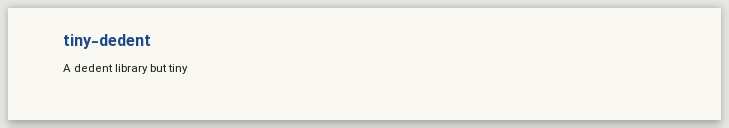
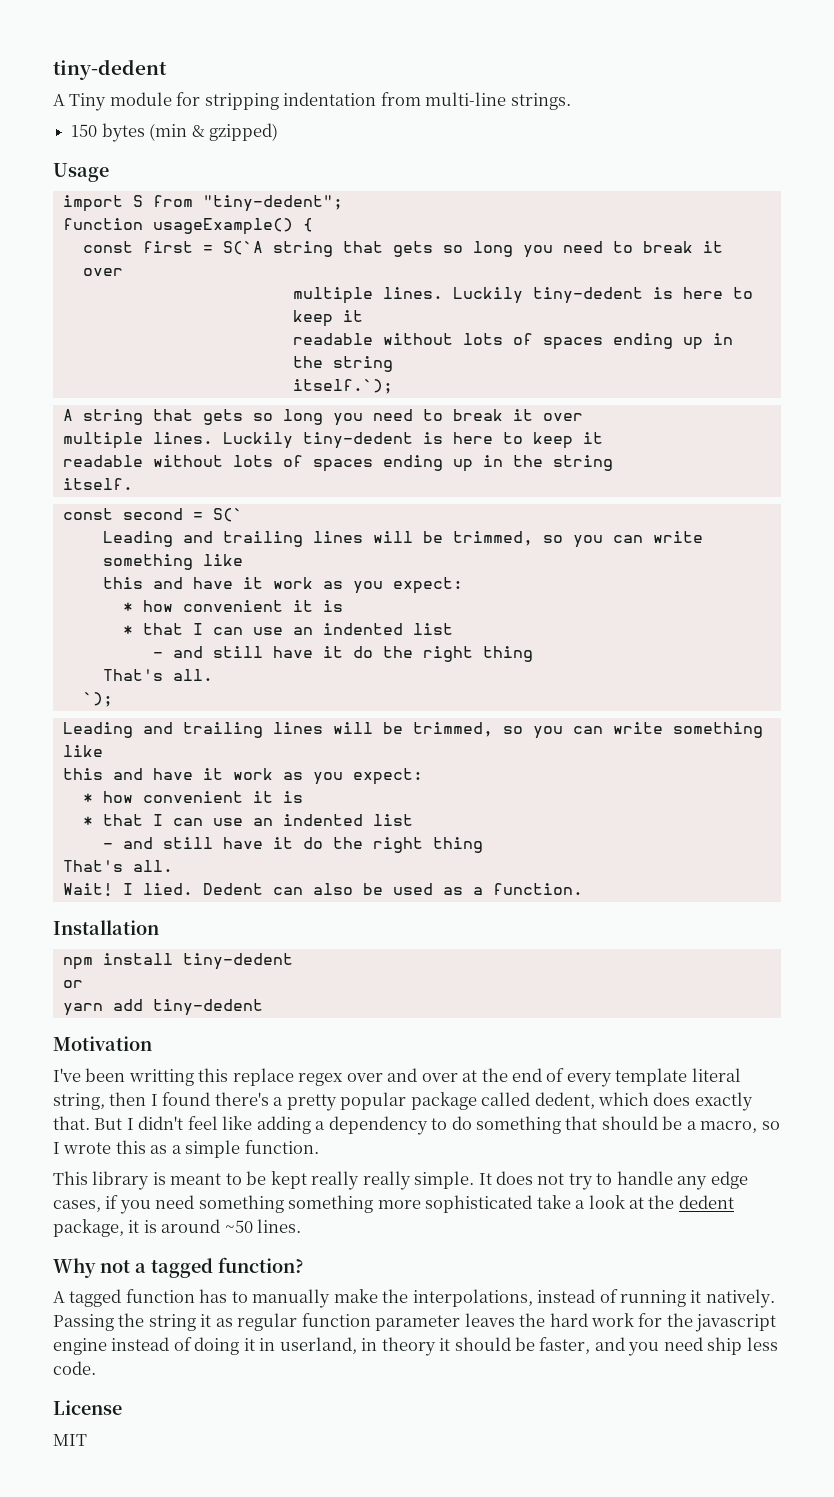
[74,64,189,74] dedent library but tiny -> [69,92,571,111] [71,123,278,142] [53,163,109,182] [62,195,343,212] [62,218,313,235] [82,241,723,258] [82,268,123,276] [292,287,753,304] [292,310,363,327] [292,333,733,350] [292,356,393,372] [292,379,393,394] [62,409,583,426] [62,432,603,449] [62,455,613,472] [62,478,133,490] [62,508,243,522] [102,531,703,548] [102,554,243,570] [102,577,463,594] [122,600,343,612] [122,623,453,635] [152,646,533,662] [102,669,213,681] [82,692,113,707] [62,722,763,739] [62,745,103,757] [62,768,423,785] [82,791,303,803] [82,814,413,826] [102,837,483,853] [62,860,173,872] [62,883,583,896] [53,920,159,935] [62,953,293,970] [62,980,83,988] [62,999,263,1016] [53,1036,152,1051] [53,1068,741,1087] [53,1092,753,1111] [53,1116,780,1135] [53,1140,319,1158] [53,1171,748,1190] [53,1195,734,1214] [53,1219,302,1237] [53,1257,304,1278] [53,1289,775,1308] [53,1313,777,1332] [53,1337,778,1356] [53,1361,96,1375] [53,1400,122,1415] [53,1434,87,1446] Tiny module for stripping indentation from multi-line strings. // 150 bytes (min & gzipped) // Usage // import S from "tiny-dedent"; // function usageExample() { // const first = S(`A string that gets so long you need to break it over // multiple lines. Luckily tiny-dedent is here to keep it // readable without lots of spaces ending up in the string // itself.`); // A string that gets so long you need to break it over // multiple lines. Luckily tiny-dedent is here to keep it // readable without lots of spaces ending up in the string // itself. // const second = S(` // Leading and trailing lines will be trimmed, so you can write something like // this and have it work as you expect: // * how convenient it is // * that I can use an indented list // - and still have it do the right thing // That's all. // `); // Leading and trailing lines will be trimmed, so you can write something like // this and have it work as you expect: // * how convenient it is // * that I can use an indented list // - and still have it do the right thing // That's all. // Wait! I lied. Dedent can also be used as a function. // Installation // npm install tiny-dedent // or // yarn add tiny-dedent // Motivation // I've been writting this replace regex over and over at the end of every template literal string, then I found there's a pretty popular package called dedent, which does exactly that. But I didn't feel like adding a dependency to do something that should be a macro, so I wrote this as a simple function. // This library is meant to be kept really really simple. It does not try to handle any edge cases, if you need something something more sophisticated take a look at the dedent package, it is around ~50 lines. // Why not a tagged function? // A tagged function has to manually make the interpolations, instead of running it natively. Passing the string it as regular function parameter leaves the hard work for the javascript engine instead of doing it in userland, in theory it should be faster, and you need ship less code. // License // MIT

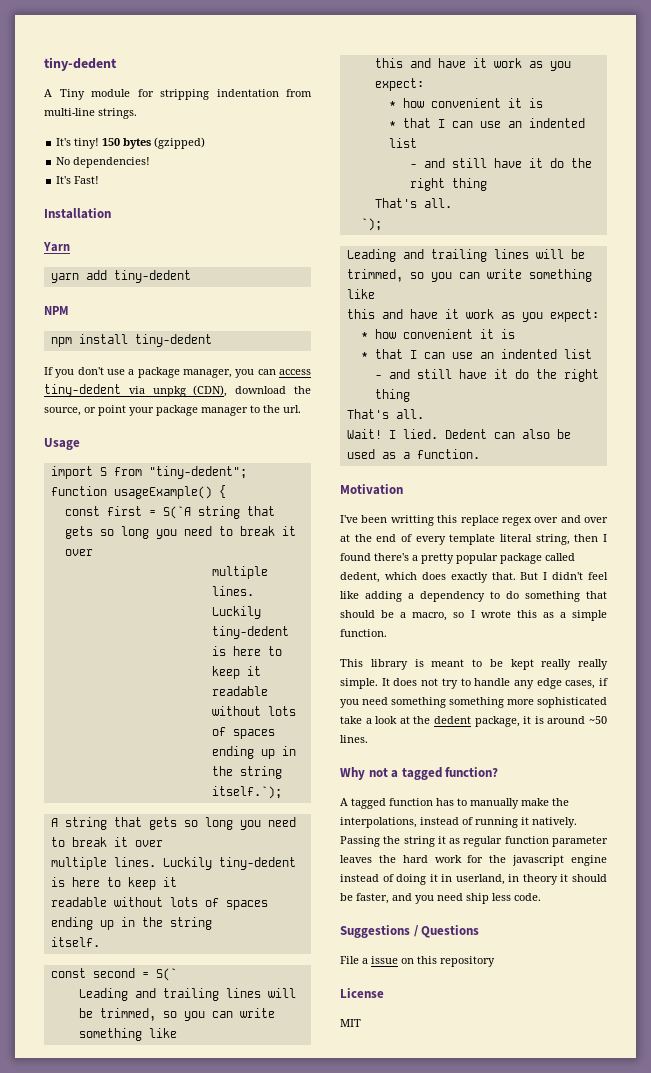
[71,123,278,142] 150 bytes (min & gzipped) -> [56,137,206,149] [56,157,151,168] [56,176,100,184] [44,208,111,219] [43,242,70,252] [50,270,191,283] [44,306,69,315] [50,334,212,347] [44,367,311,378] [44,384,311,397] [44,405,301,416] It's tiny! 150 bytes (gzipped) // No dependencies! // It's Fast! // Installation // Yarn // yarn add tiny-dedent // NPM // npm install tiny-dedent // If you don't use a package manager, you can access tiny-dedent via unpkg (CDN), download the source, or point your package manager to the url.
[53,920,159,935] [62,953,293,970] [62,980,83,988] [62,999,263,1016] // Installation // npm install tiny-dedent // or // yarn add tiny-dedent -> (480, 454) none
(96, 1368) none -> [340,925,480,938] [340,956,495,967] // Suggestions / Questions // File a issue on this repository

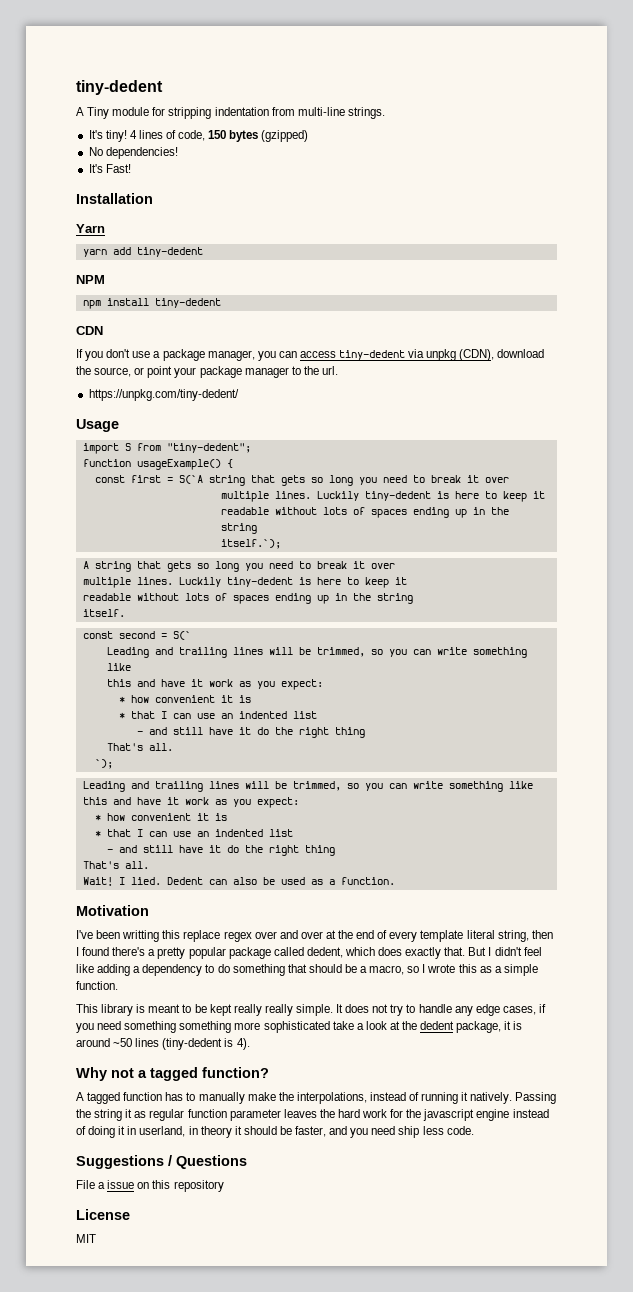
(100, 143) none -> [129,130,206,141] 4 lines of code,
(212, 340) none -> [76,326,103,335] // CDN
(301, 409) none -> [88,389,239,401] // https://unpkg.com/tiny-dedent/
[340,735,368,743] lines. -> [135,1038,250,1050] lines (tiny-dedent is 4).

